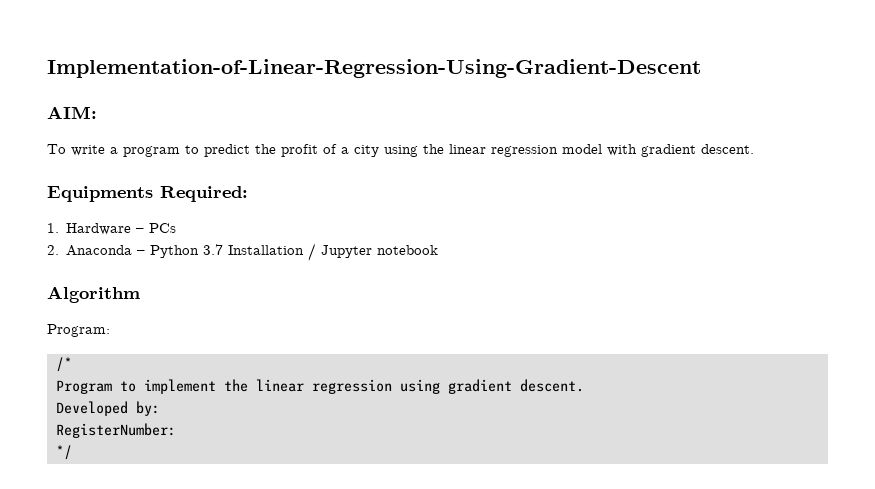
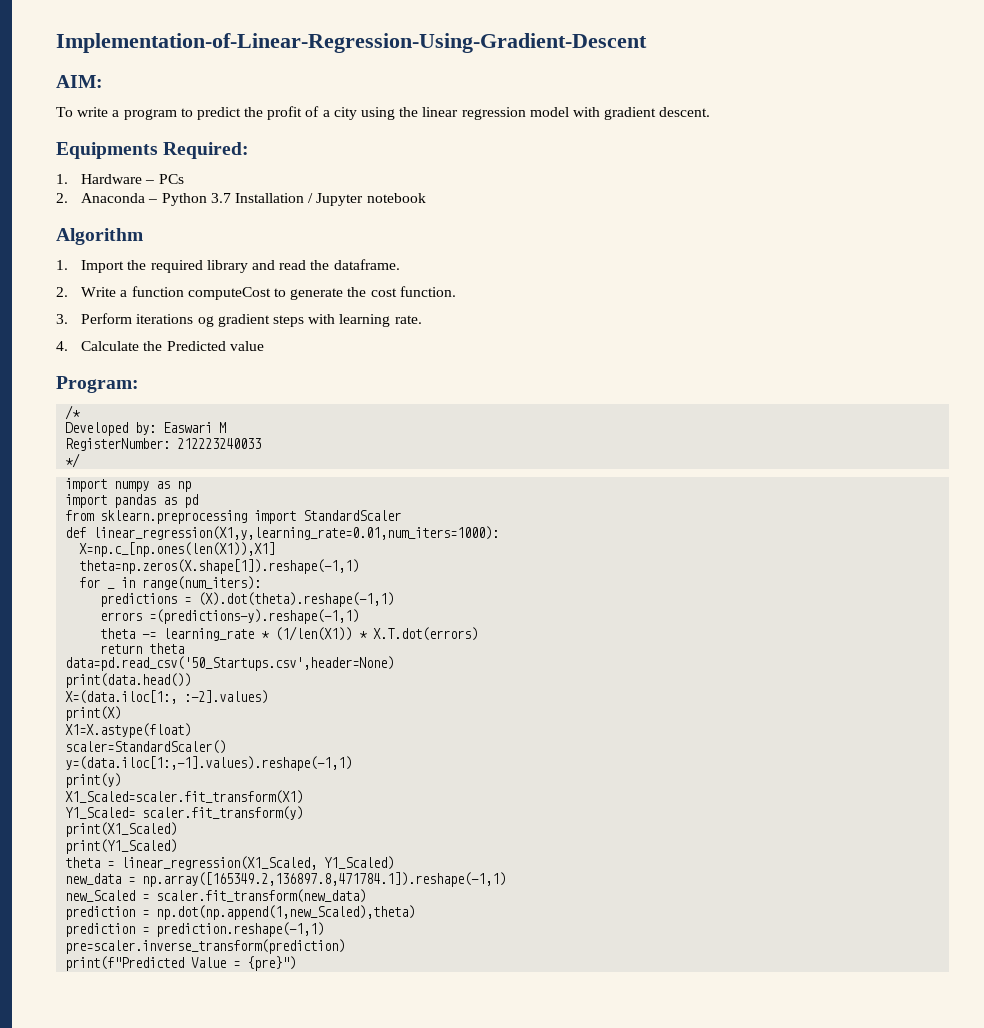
[47,324,110,337] [55,357,72,372] [55,379,584,394] Program: // /* // Program to implement the linear regression using gradient descent. -> [56,259,400,273] [56,286,456,300] [56,313,422,327] [56,341,264,351] [56,376,139,393] [65,405,81,420] 1. Import the required library and read the dataframe. // 2. Write a function computeCost to generate the cost function. // 3. Perform iterations og gradient steps with learning rate. // 4. Calculate the Predicted value // Program: // /*
(160, 408) none -> [163,422,227,433] Easwari M
(176, 430) none -> [177,438,262,449] 212223240033
(72, 452) none -> [65,478,192,492] [65,494,199,508] [65,510,402,524] [65,526,500,540] [79,542,276,557] [79,559,360,574] [79,577,101,588] [107,588,116,589] [121,576,262,590] [100,592,395,607] [100,609,360,624] [100,626,479,641] [100,643,185,654] [65,656,395,671] [65,673,192,688] [65,690,269,704] [65,706,122,721] [65,723,192,738] [65,740,227,754] [65,756,353,771] [65,773,122,788] [65,790,304,804] [65,806,304,820] [65,822,178,837] [65,839,178,854] [65,856,395,870] [65,872,507,887] [65,889,367,903] [65,905,416,920] [65,922,325,937] [65,939,346,954] [65,956,297,971] // import numpy as np // import pandas as pd // from sklearn.preprocessing import StandardScaler // def linear_regression(X1,y,learning_rate=0.01,num_iters=1000): // X=np.c_[np.ones(len(X1)),X1] // theta=np.zeros(X.shape[1]).reshape(-1,1) // for _ in range(num_iters): // predictions = (X).dot(theta).reshape(-1,1) // errors =(predictions-y).reshape(-1,1) // theta -= learning_rate * (1/len(X1)) * X.T.dot(errors) // return theta // data=pd.read_csv('50_Startups.csv',header=None) // print(data.head()) // X=(data.iloc[1:, :-2].values) // print(X) // X1=X.astype(float) // scaler=StandardScaler() // y=(data.iloc[1:,-1].values).reshape(-1,1) // print(y) // X1_Scaled=scaler.fit_transform(X1) // Y1_Scaled= scaler.fit_transform(y) // print(X1_Scaled) // print(Y1_Scaled) // theta = linear_regression(X1_Scaled, Y1_Scaled) // new_data = np.array([165349.2,136897.8,471784.1]).reshape(-1,1) // new_Scaled = scaler.fit_transform(new_data) // prediction = np.dot(np.append(1,new_Scaled),theta) // prediction = prediction.reshape(-1,1) // pre=scaler.inverse_transform(prediction) // print(f"Predicted Value = {pre}")

